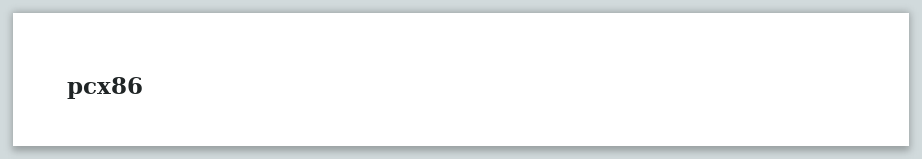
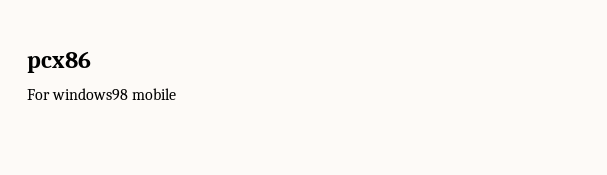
(143, 88) none -> [27,88,177,101] // For windows98 mobile

